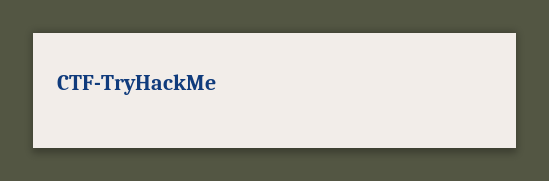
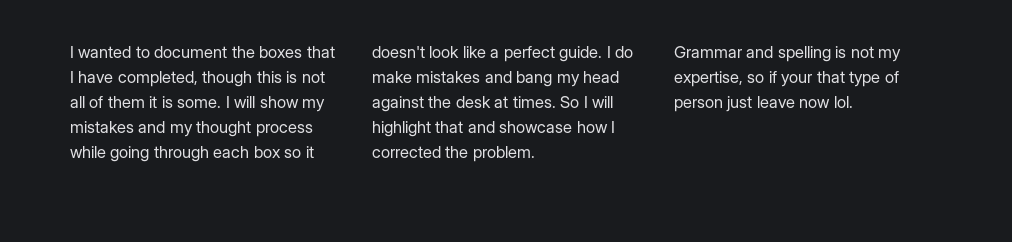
[57,74,216,95] CTF-TryHackMe -> [70,46,335,58] [70,71,325,87] [70,96,326,112] [70,121,313,137] [70,146,314,162] [372,46,634,62] [372,71,620,87] [372,96,614,112] [372,121,616,137] [372,146,535,162] [674,46,902,62] [674,71,899,87] [674,96,853,112] I wanted to document the boxes that I have completed, though this is not all of them it is some. I will show my mistakes and my thought process while going through each box so it doesn't look like a perfect guide. I do make mistakes and bang my head against the desk at times. So I will highlight that and showcase how I corrected the problem. // Grammar and spelling is not my expertise, so if your that type of person just leave now lol.

